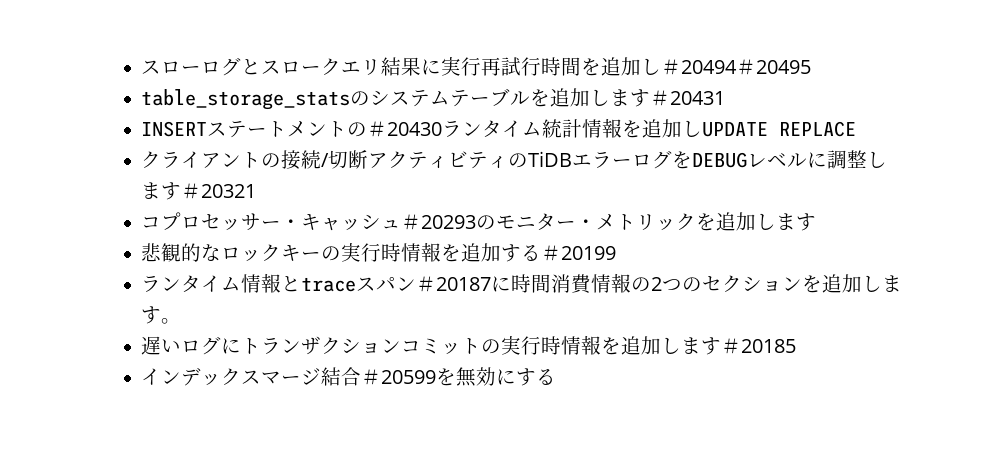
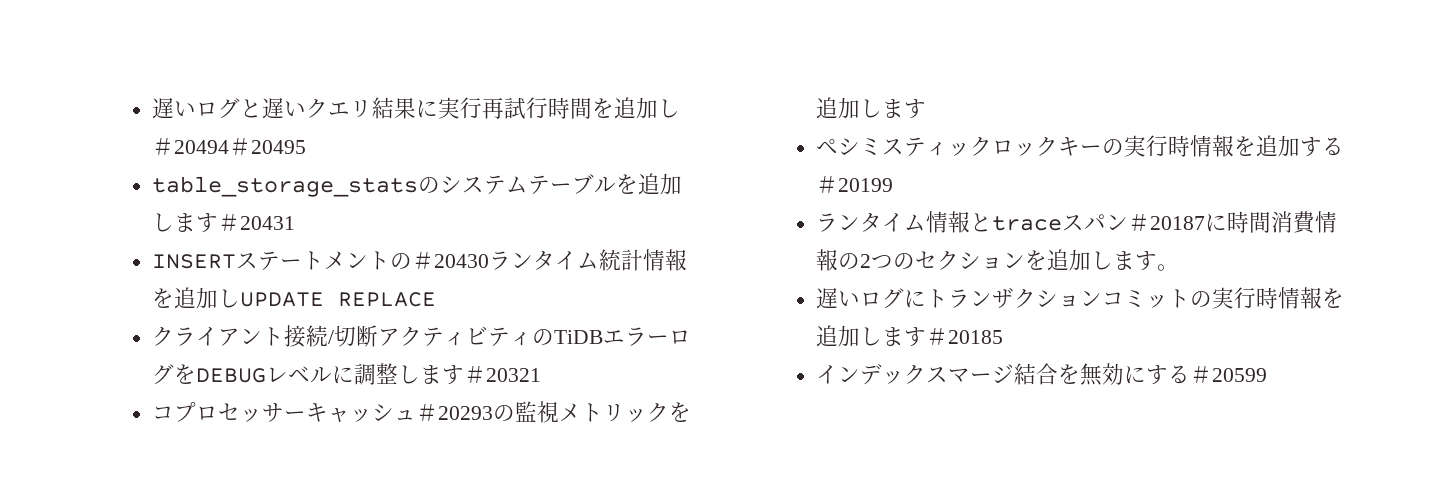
[141,57,322,76] スローログとスロー -> [152,98,307,119] 遅いログと遅い
[261,153,282,168] の -> (285, 336) none
[281,219,302,229] ・ -> (307, 415) none
[496,213,597,231] モニター・ -> [515,401,560,423] 監視
[141,243,222,262] 悲観的な -> [816,137,993,156] ペシミスティック
[361,369,437,385] ＃20599 -> (1059, 374) none
(557, 377) none -> [1190,365,1268,383] ＃20599

